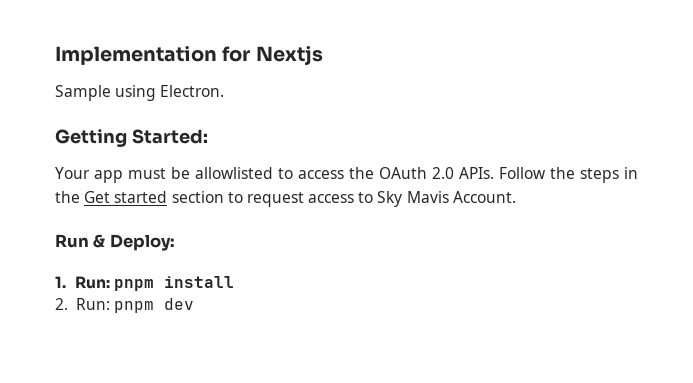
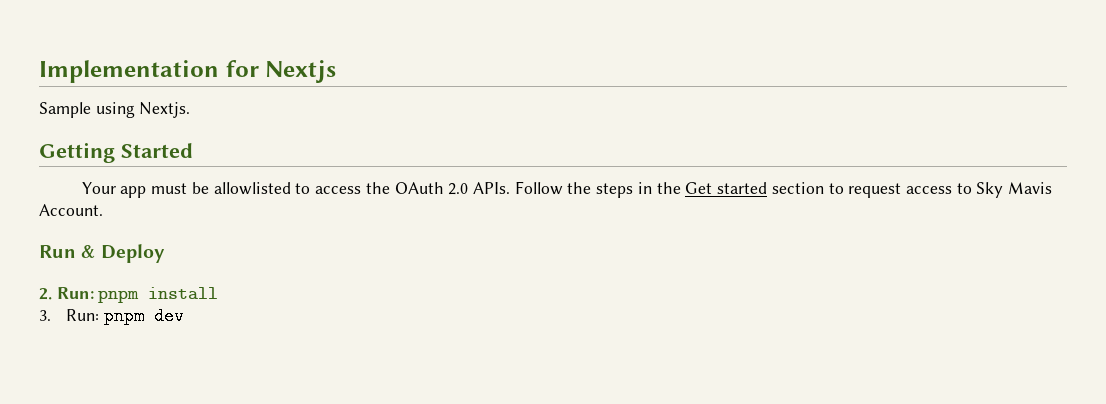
[160,85,225,97] Electron. -> [139,102,191,118] Nextjs.
[131,129,208,144] Started: -> [121,143,193,158] Started
[109,234,175,251] [55,276,66,288] Deploy: // 1. -> [100,244,165,263] [39,288,52,300] Deploy // 2.
[55,298,68,310] 2. -> [39,310,51,321] 3.

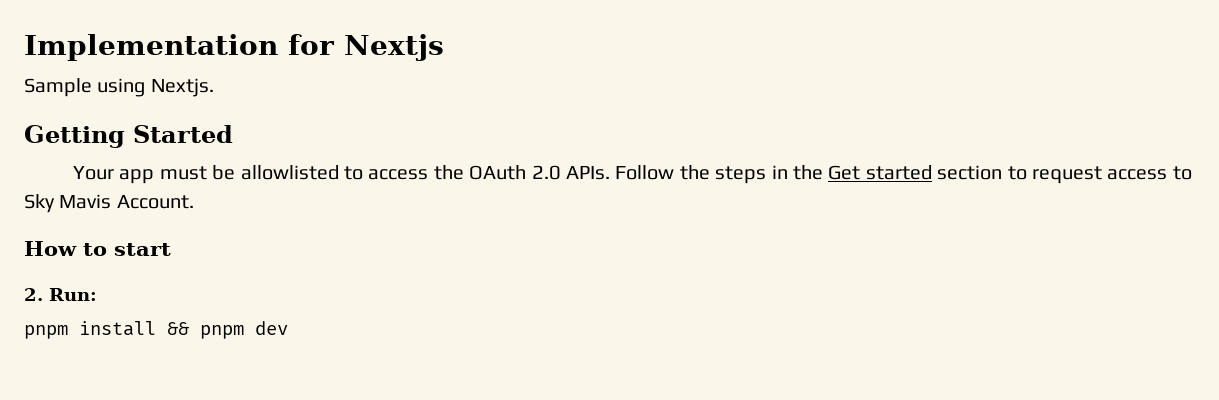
[39,244,165,263] Run & Deploy -> [24,241,171,256] How to start
(94, 293) none -> (97, 294) //
[39,309,100,321] // 3. Run: -> [167,322,189,335] &&

